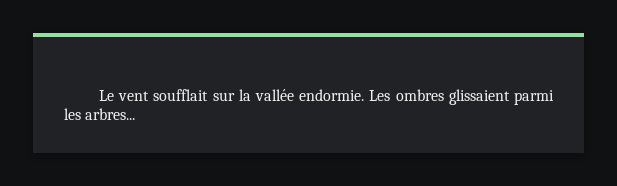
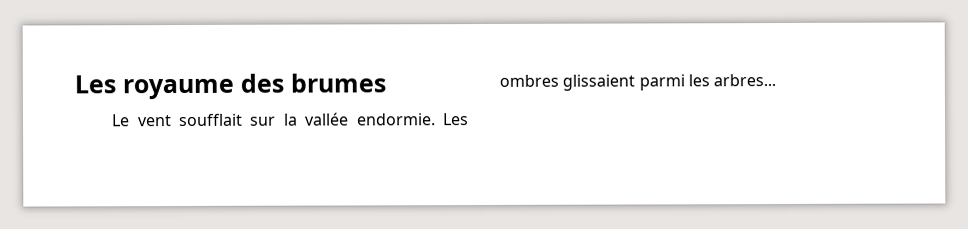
(99, 95) none -> [74,73,386,100] Les royaume des brumes //

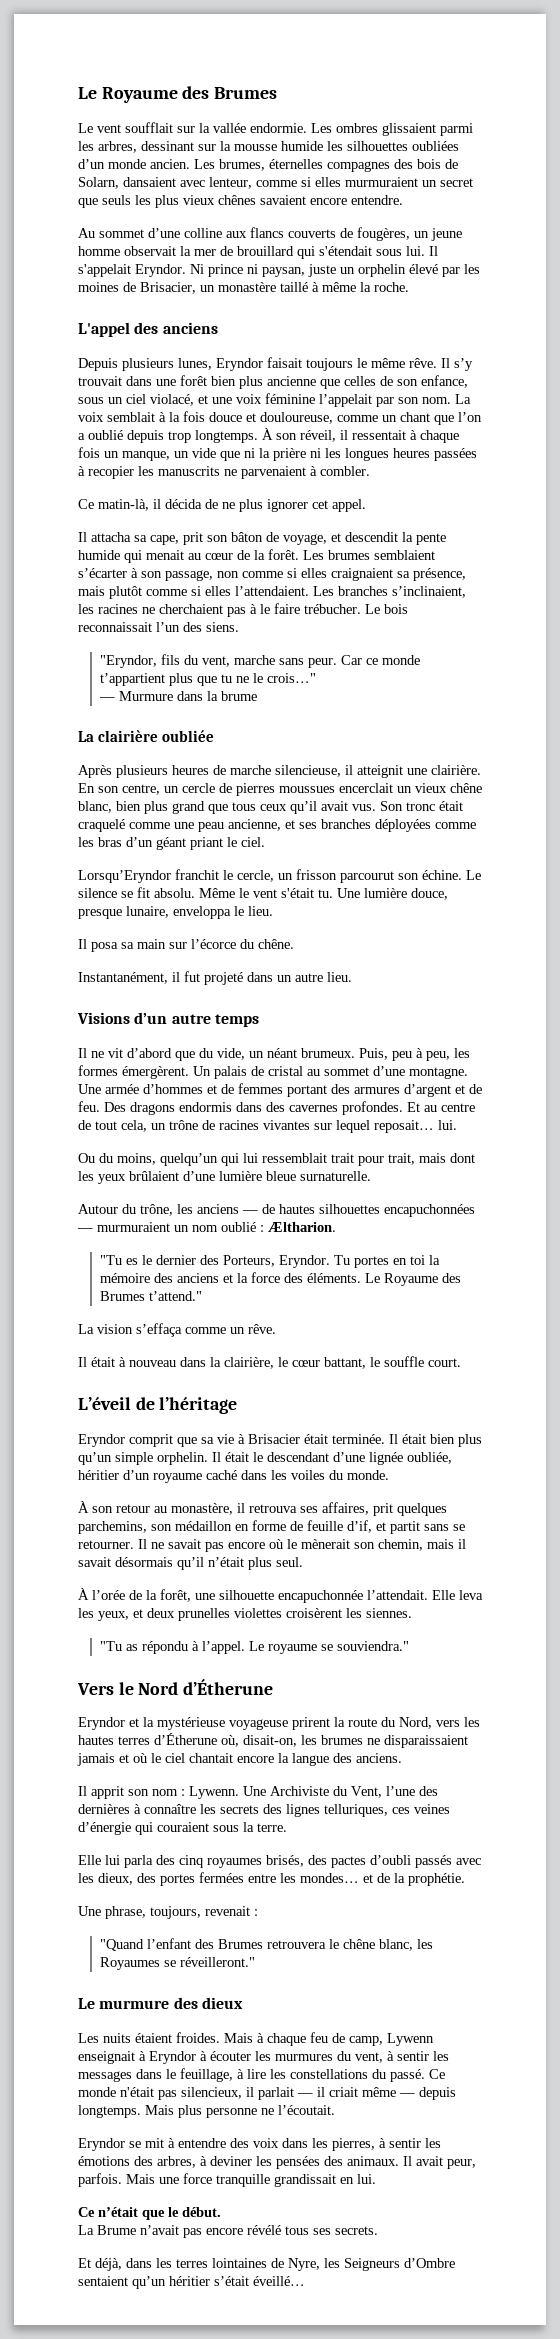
[74,73,386,100] Les royaume des brumes -> [78,86,278,103] Le Royaume des Brumes
[713,74,777,87] arbres... -> [98,141,459,153] [78,159,458,172] [78,177,473,189] [78,195,403,208] [78,227,462,241] [78,246,438,259] [78,264,480,277] [78,282,409,294] [78,322,218,337] [78,357,473,371] [78,375,468,389] [78,393,471,407] [78,411,482,425] [78,428,459,443] [78,447,477,461] [78,466,370,479] [78,499,366,512] [78,532,446,545] [78,549,435,563] [78,568,466,581] [78,586,466,599] [78,603,408,617] [78,622,239,632] [99,654,420,668] [99,673,316,686] [98,691,257,701] [78,730,215,742] [78,765,481,778] [78,783,482,796] [78,801,463,814] [78,819,476,832] [78,837,265,850] [78,869,481,883] [78,887,448,900] [78,906,273,919] [78,939,294,952] [78,971,352,985] [77,1012,259,1027] [78,1048,470,1061] [78,1065,468,1079] [78,1083,482,1097] [78,1101,475,1115] [78,1120,457,1133] [78,1153,475,1166] [78,1171,371,1184] [78,1204,475,1217] [77,1222,336,1232] [99,1255,440,1268] [99,1272,461,1286] [99,1291,202,1301] [78,1323,276,1337] [78,1356,461,1369] [78,1397,238,1414] [78,1434,482,1447] [78,1452,452,1465] [78,1470,389,1483] [78,1501,447,1516] [78,1520,465,1534] [78,1539,466,1552] [78,1557,303,1570] [78,1588,483,1603] [78,1608,412,1621] [99,1641,409,1654] [77,1679,274,1695] [78,1717,480,1730] [78,1733,468,1748] [77,1753,402,1766] [78,1786,438,1799] [78,1804,450,1817] [78,1822,287,1835] [78,1855,481,1868] [78,1872,465,1886] [78,1906,258,1919] [99,1938,433,1951] [99,1957,255,1970] [78,1997,243,2009] [78,2032,434,2046] [78,2051,449,2064] [78,2068,445,2082] [78,2087,456,2100] [78,2105,335,2118] [78,2138,441,2151] [78,2156,476,2169] [78,2173,376,2187] [78,2207,221,2220] [78,2225,378,2238] [78,2258,455,2271] [78,2276,305,2289] arbres, dessinant sur la mousse humide les silhouettes oubliées d’un monde ancien. Les brumes, éternelles compagnes des bois de Solarn, dansaient avec lenteur, comme si elles murmuraient un secret que seuls les plus vieux chênes savaient encore entendre. // Au sommet d’une colline aux flancs couverts de fougères, un jeune homme observait la mer de brouillard qui s'étendait sous lui. Il s'appelait Eryndor. Ni prince ni paysan, juste un orphelin élevé par les moines de Brisacier, un monastère taillé à même la roche. // L'appel des anciens // Depuis plusieurs lunes, Eryndor faisait toujours le même rêve. Il s’y trouvait dans une forêt bien plus ancienne que celles de son enfance, sous un ciel violacé, et une voix féminine l’appelait par son nom. La voix semblait à la fois douce et douloureuse, comme un chant que l’on a oublié depuis trop longtemps. À son réveil, il ressentait à chaque fois un manque, un vide que ni la prière ni les longues heures passées à recopier les manuscrits ne parvenaient à combler. // Ce matin-là, il décida de ne plus ignorer cet appel. // Il attacha sa cape, prit son bâton de voyage, et descendit la pente humide qui menait au cœur de la forêt. Les brumes semblaient s’écarter à son passage, non comme si elles craignaient sa présence, mais plutôt comme si elles l’attendaient. Les branches s’inclinaient, les racines ne cherchaient pas à le faire trébucher. Le bois reconnaissait l’un des siens. // "Eryndor, fils du vent, marche sans peur. Car ce monde t’appartient plus que tu ne le crois…" // — Murmure dans la brume // La clairière oubliée // Après plusieurs heures de marche silencieuse, il atteignit une clairière. En son centre, un cercle de pierres moussues encerclait un vieux chêne blanc, bien plus grand que tous ceux qu’il avait vus. Son tronc était craquelé comme une peau ancienne, et ses branches déployées comme les bras d’un géant priant le ciel. // Lorsqu’Eryndor franchit le cercle, un frisson parcourut son échine. Le silence se fit absolu. Même le vent s'était tu. Une lumière douce, presque lunaire, enveloppa le lieu. // Il posa sa main sur l’écorce du chêne. // Instantanément, il fut projeté dans un autre lieu. // Visions d’un autre temps // Il ne vit d’abord que du vide, un néant brumeux. Puis, peu à peu, les formes émergèrent. Un palais de cristal au sommet d’une montagne. Une armée d’hommes et de femmes portant des armures d’argent et de feu. Des dragons endormis dans des cavernes profondes. Et au centre de tout cela, un trône de racines vivantes sur lequel reposait… lui. // Ou du moins, quelqu’un qui lui ressemblait trait pour trait, mais dont les yeux brûlaient d’une lumière bleue surnaturelle. // Autour du trône, les anciens — de hautes silhouettes encapuchonnées — murmuraient un nom oublié : Æltharion. // "Tu es le dernier des Porteurs, Eryndor. Tu portes en toi la mémoire des anciens et la force des éléments. Le Royaume des Brumes t’attend." // La vision s’effaça comme un rêve. // Il était à nouveau dans la clairière, le cœur battant, le souffle court. // L’éveil de l’héritage // Eryndor comprit que sa vie à Brisacier était terminée. Il était bien plus qu’un simple orphelin. Il était le descendant d’une lignée oubliée, héritier d’un royaume caché dans les voiles du monde. // À son retour au monastère, il retrouva ses affaires, prit quelques parchemins, son médaillon en forme de feuille d’if, et partit sans se retourner. Il ne savait pas encore où le mènerait son chemin, mais il savait désormais qu’il n’était plus seul. // À l’orée de la forêt, une silhouette encapuchonnée l’attendait. Elle leva les yeux, et deux prunelles violettes croisèrent les siennes. // "Tu as répondu à l’appel. Le royaume se souviendra." // Vers le Nord d’Étherune // Eryndor et la mystérieuse voyageuse prirent la route du Nord, vers les hautes terres d’Étherune où, disait-on, les brumes ne disparaissaient jamais et où le ciel chantait encore la langue des anciens. // Il apprit son nom : Lywenn. Une Archiviste du Vent, l’une des dernières à connaître les secrets des lignes telluriques, ces veines d’énergie qui couraient sous la terre. // Elle lui parla des cinq royaumes brisés, des pactes d’oubli passés avec les dieux, des portes fermées entre les mondes… et de la prophétie. // Une phrase, toujours, revenait : // "Quand l’enfant des Brumes retrouvera le chêne blanc, les Royaumes se réveilleront." // Le murmure des dieux // Les nuits étaient froides. Mais à chaque feu de camp, Lywenn enseignait à Eryndor à écouter les murmures du vent, à sentir les messages dans le feuillage, à lire les constellations du passé. Ce monde n'était pas silencieux, il parlait — il criait même — depuis longtemps. Mais plus personne ne l’écoutait. // Eryndor se mit à entendre des voix dans les pierres, à sentir les émotions des arbres, à deviner les pensées des animaux. Il avait peur, parfois. Mais une force tranquille grandissait en lui. // Ce n’était que le début. // La Brume n’avait pas encore révélé tous ses secrets. // Et déjà, dans les terres lointaines de Nyre, les Seigneurs d’Ombre sentaient qu’un héritier s’était éveillé…

